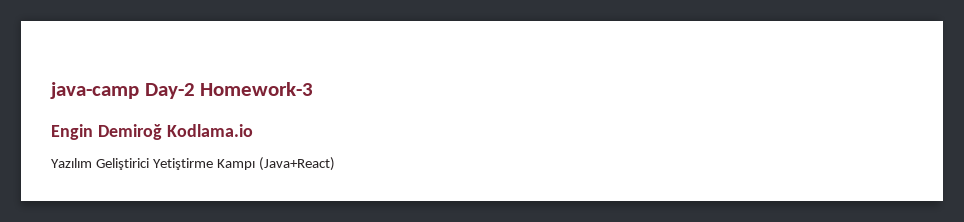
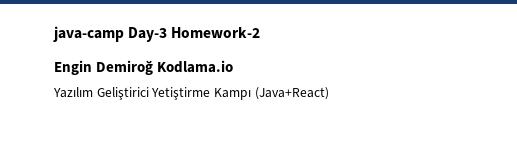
[144,82,314,99] Day-2 Homework-3 -> [128,27,261,42] Day-3 Homework-2

